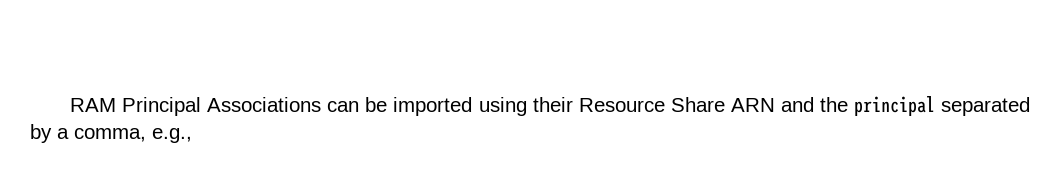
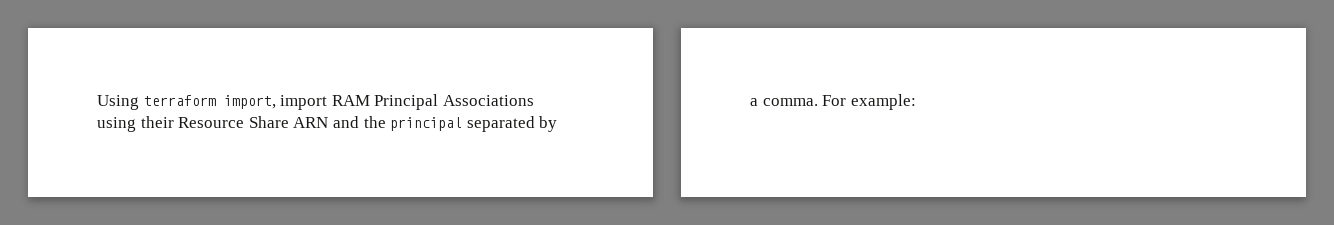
[70,97,473,116] RAM Principal Associations can be imported -> [97,94,534,110] Using terraform import, import RAM Principal Associations
[74,128,192,143] comma, e.g., -> [762,94,916,110] comma. For example:

